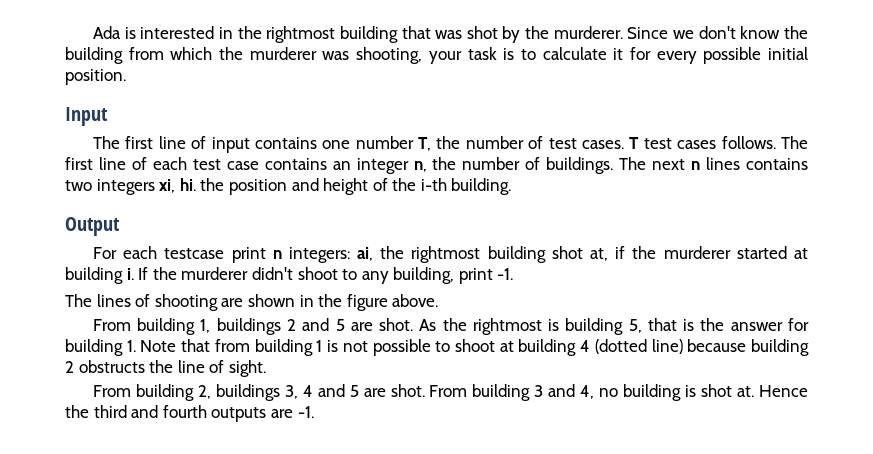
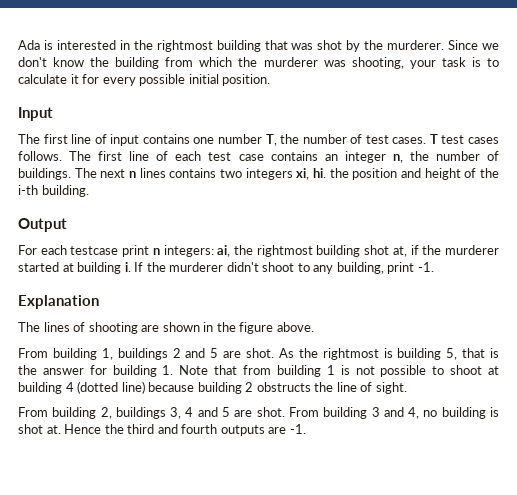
(514, 274) none -> [18,295,99,309] // Explanation

